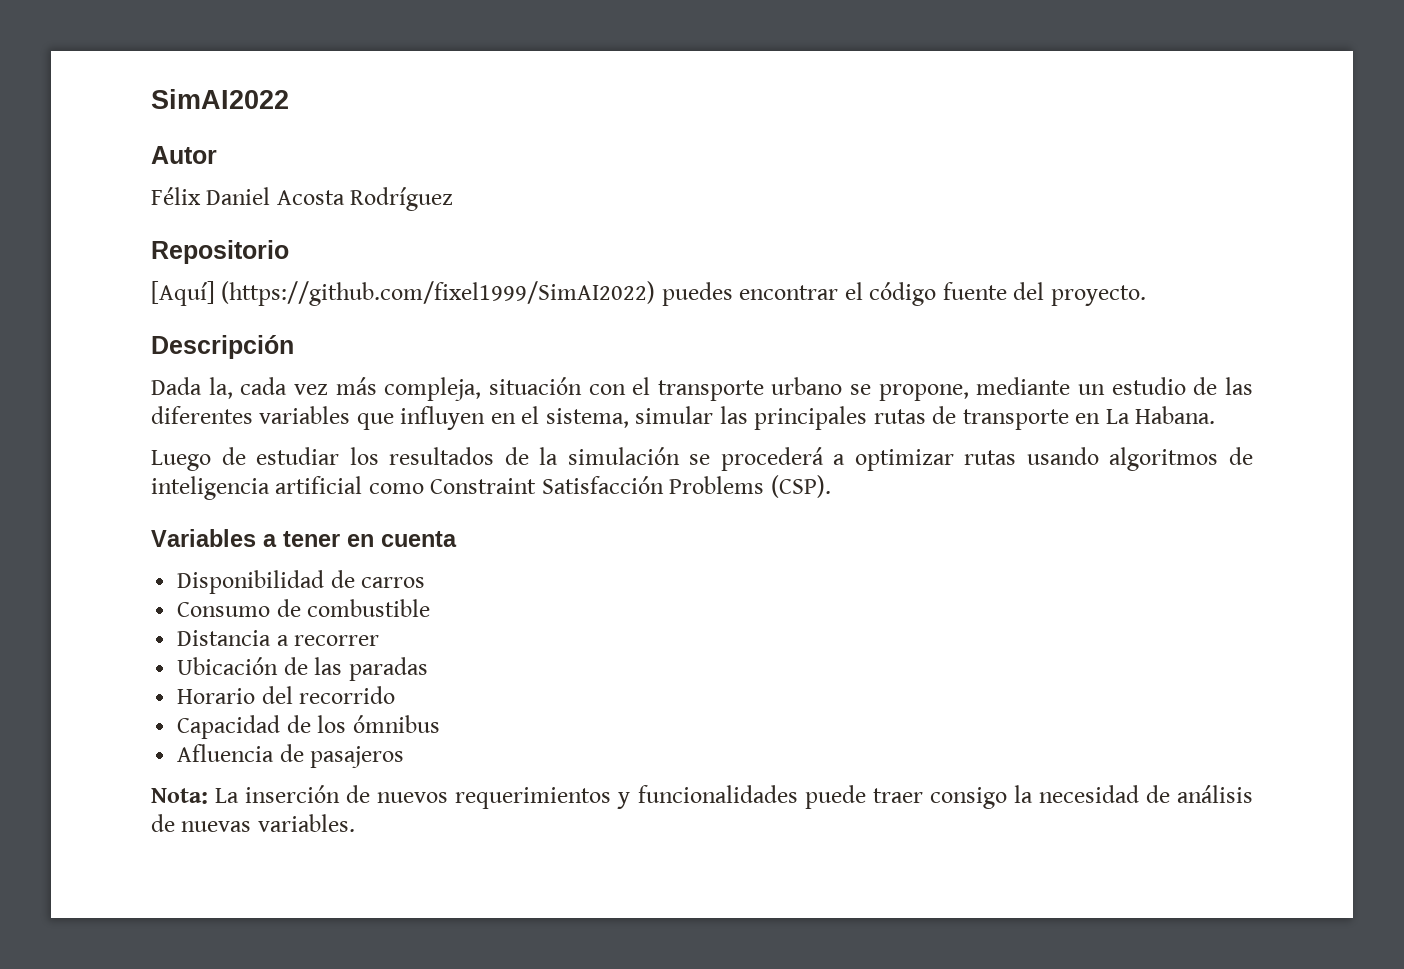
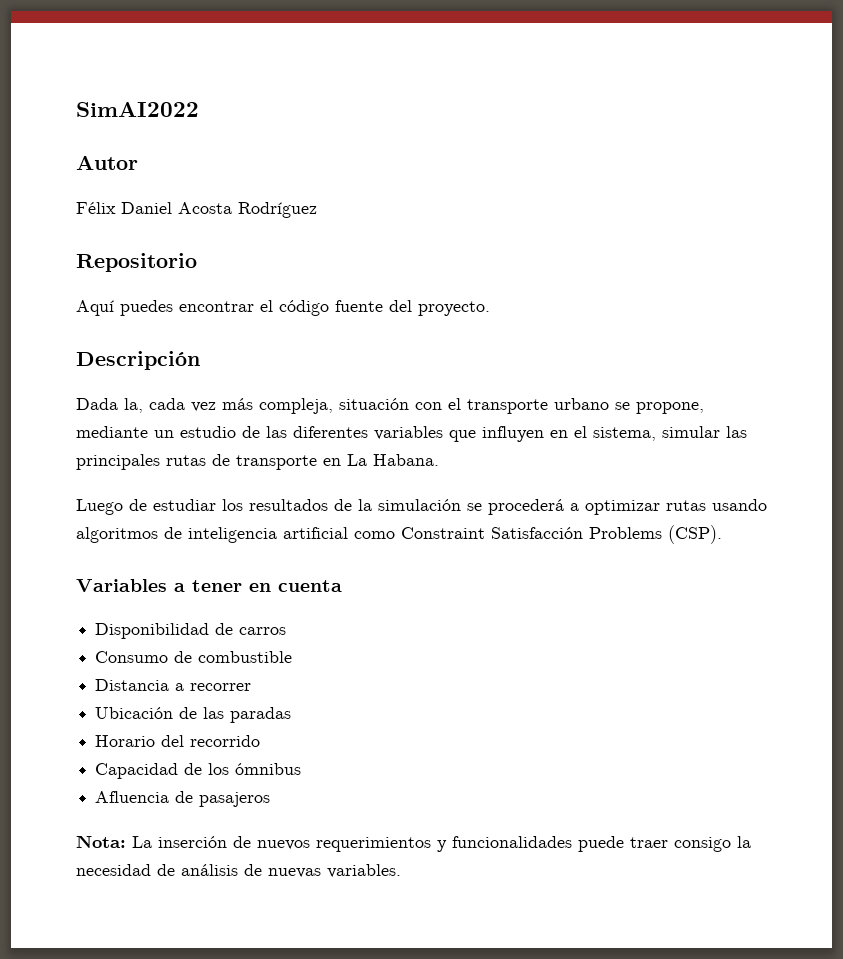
[151,281,656,306] [Aquí] (https://github.com/fixel1999/SimAI2022) -> [76,300,114,316] Aquí

